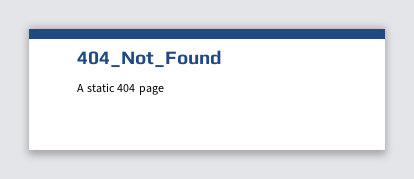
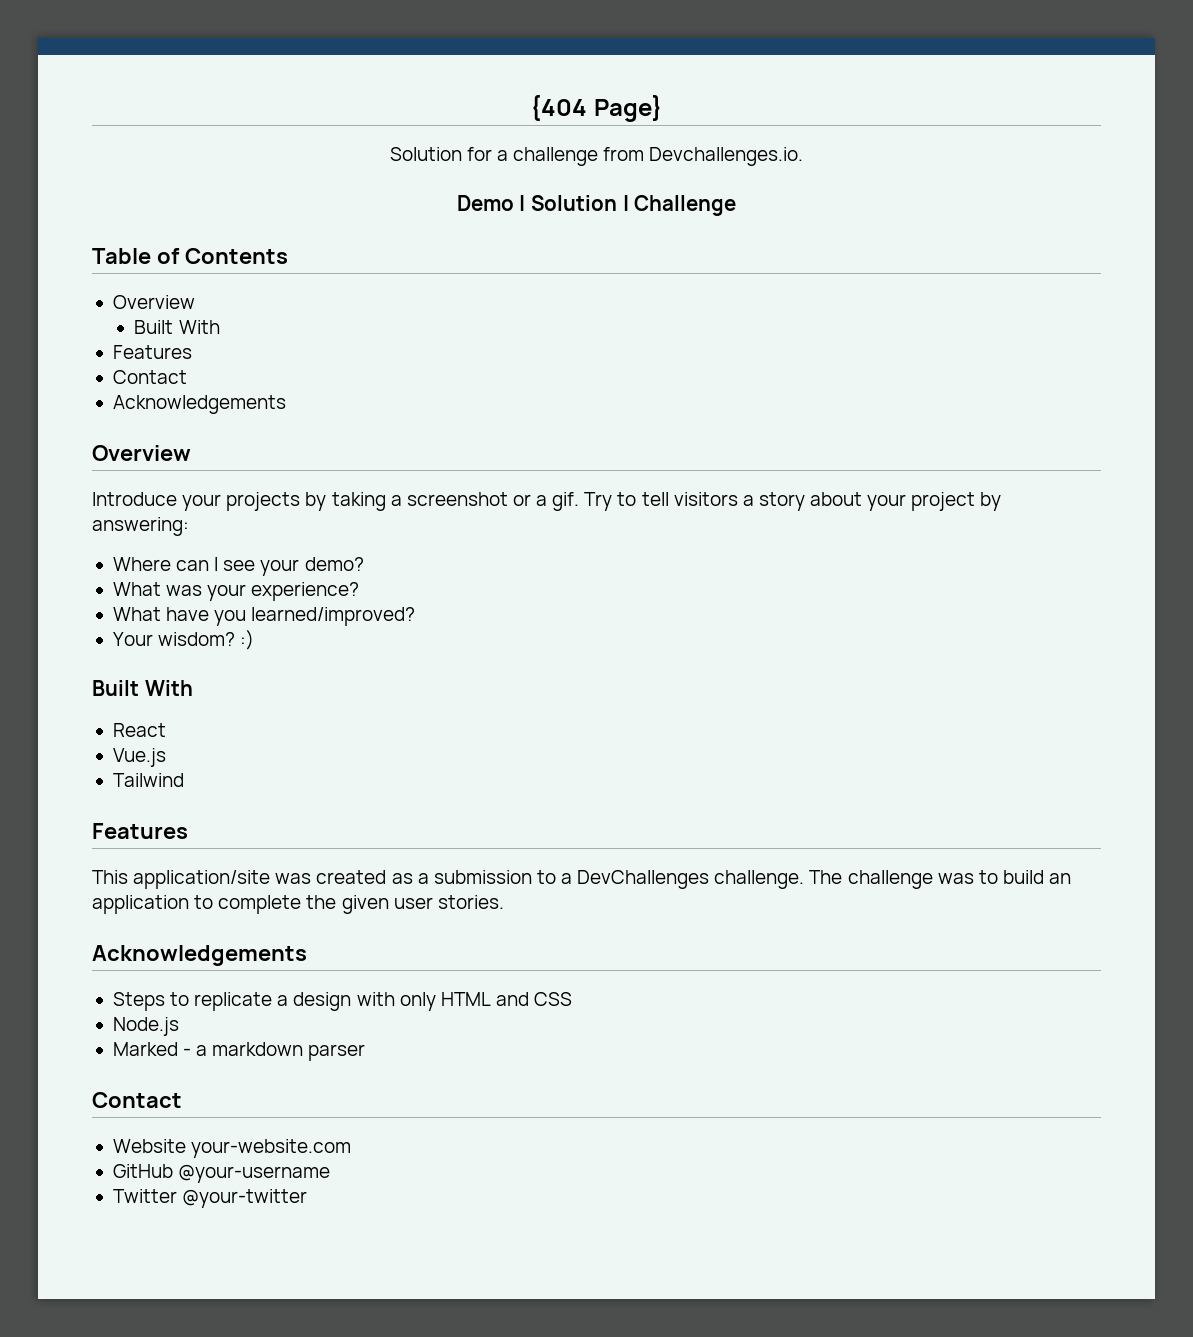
[77,50,222,68] [77,83,164,95] 404_Not_Found // A static 404 page -> [530,95,663,122] [389,147,804,166] [456,195,737,216] [92,248,288,264] [112,295,195,309] [134,320,220,334] [112,345,192,359] [112,370,187,384] [112,395,286,414] [92,445,191,461] [92,492,1002,511] [92,517,189,536] [112,557,364,576] [112,582,360,601] [112,607,416,626] [112,630,255,650] [92,680,193,696] [112,723,166,737] [112,748,166,767] [112,773,184,787] [92,823,188,839] [92,870,1072,889] [92,895,504,914] [92,945,307,966] [112,992,573,1011] [112,1017,179,1036] [112,1042,366,1061] [92,1092,182,1108] [112,1139,352,1158] [112,1164,331,1183] [112,1189,308,1208] {404 Page} // Solution for a challenge from Devchallenges.io. // Demo | Solution | Challenge // Table of Contents // Overview // Built With // Features // Contact // Acknowledgements // Overview // Introduce your projects by taking a screenshot or a gif. Try to tell visitors a story about your project by answering: // Where can I see your demo? // What was your experience? // What have you learned/improved? // Your wisdom? :) // Built With // React // Vue.js // Tailwind // Features // This application/site was created as a submission to a DevChallenges challenge. The challenge was to build an application to complete the given user stories. // Acknowledgements // Steps to replicate a design with only HTML and CSS // Node.js // Marked - a markdown parser // Contact // Website your-website.com // GitHub @your-username // Twitter @your-twitter

